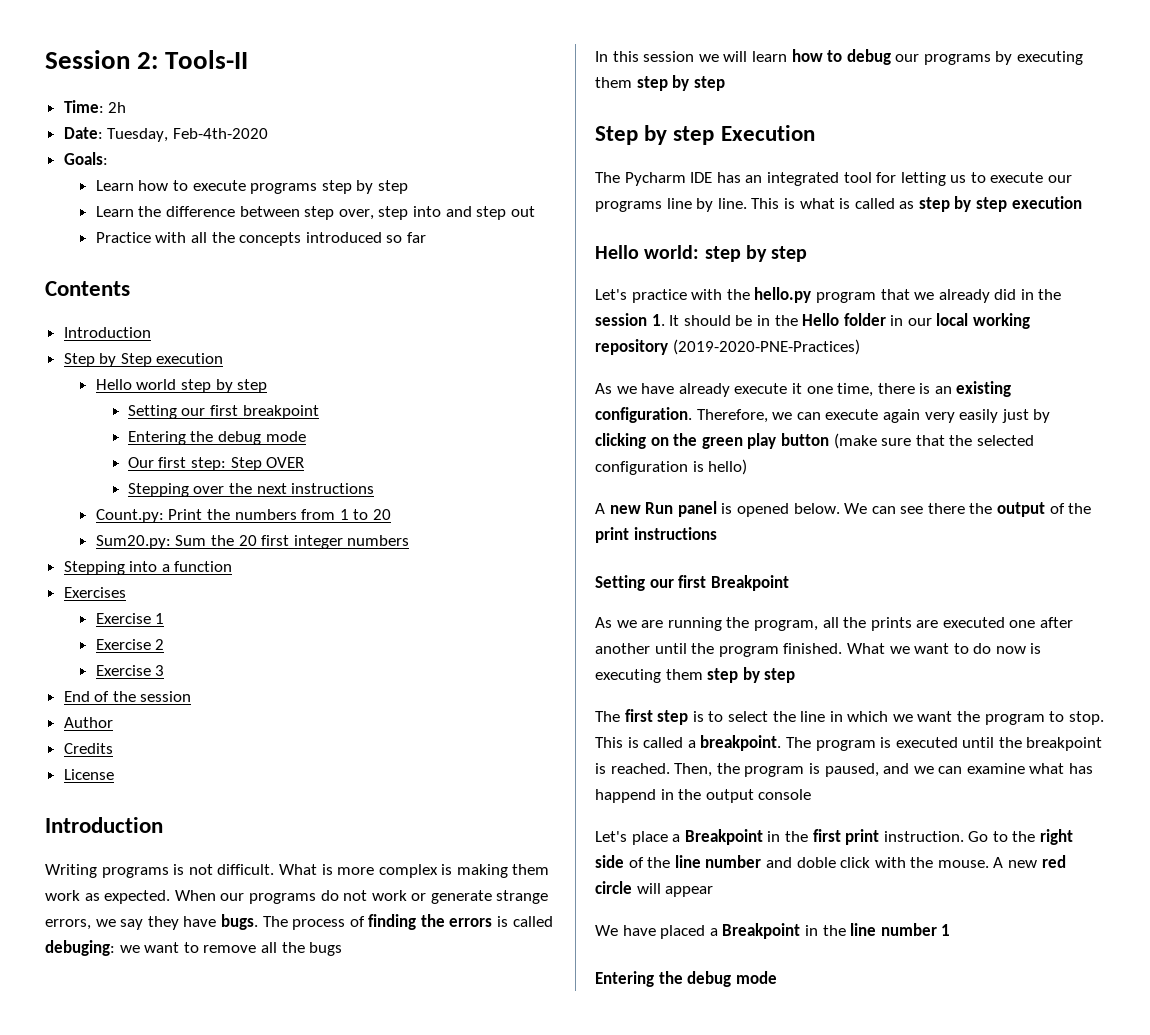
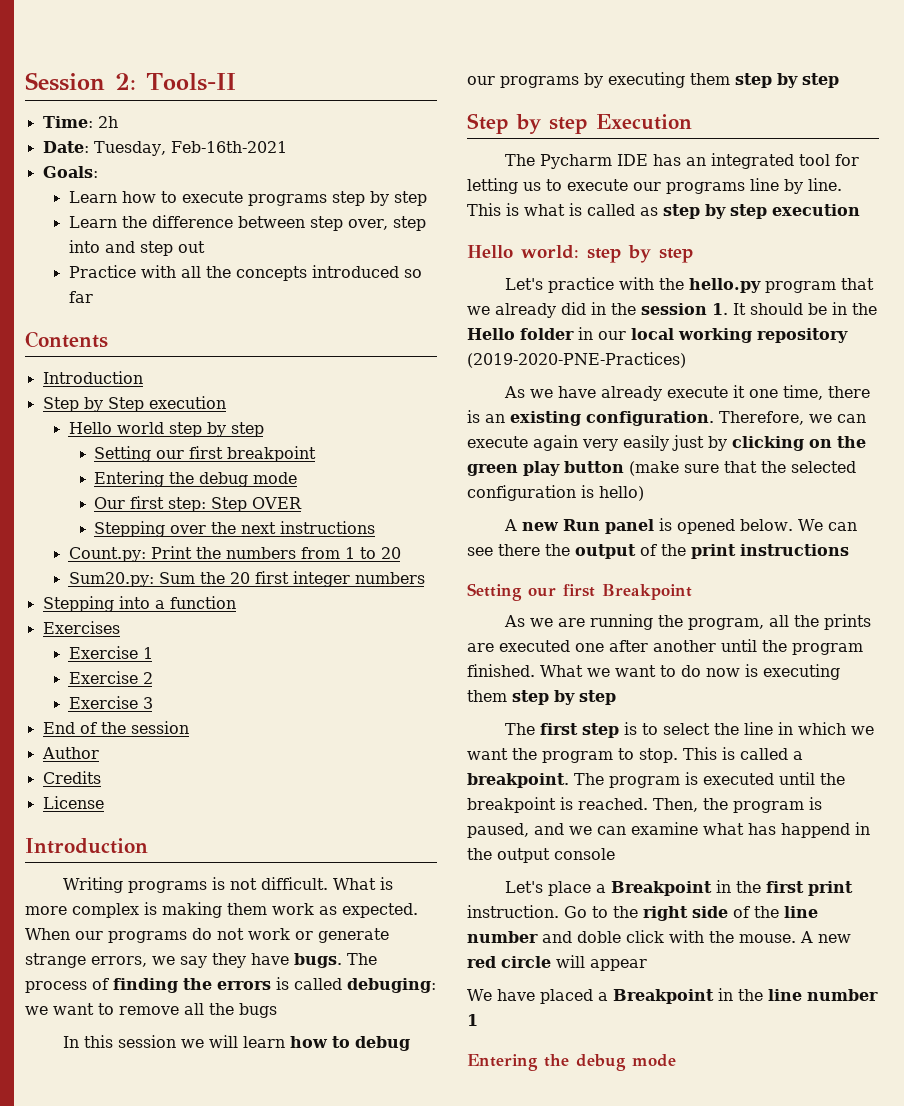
[172,128,268,139] Feb-4th-2020 -> [170,141,287,153] Feb-16th-2021

